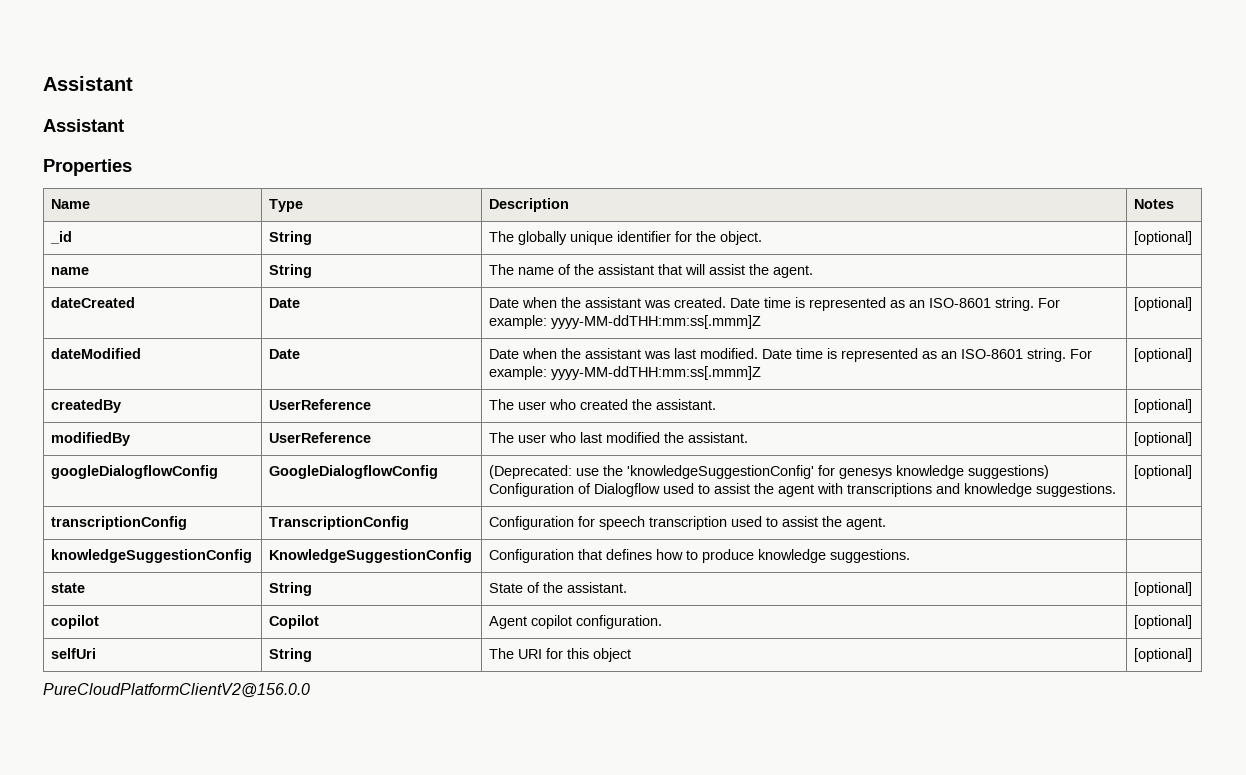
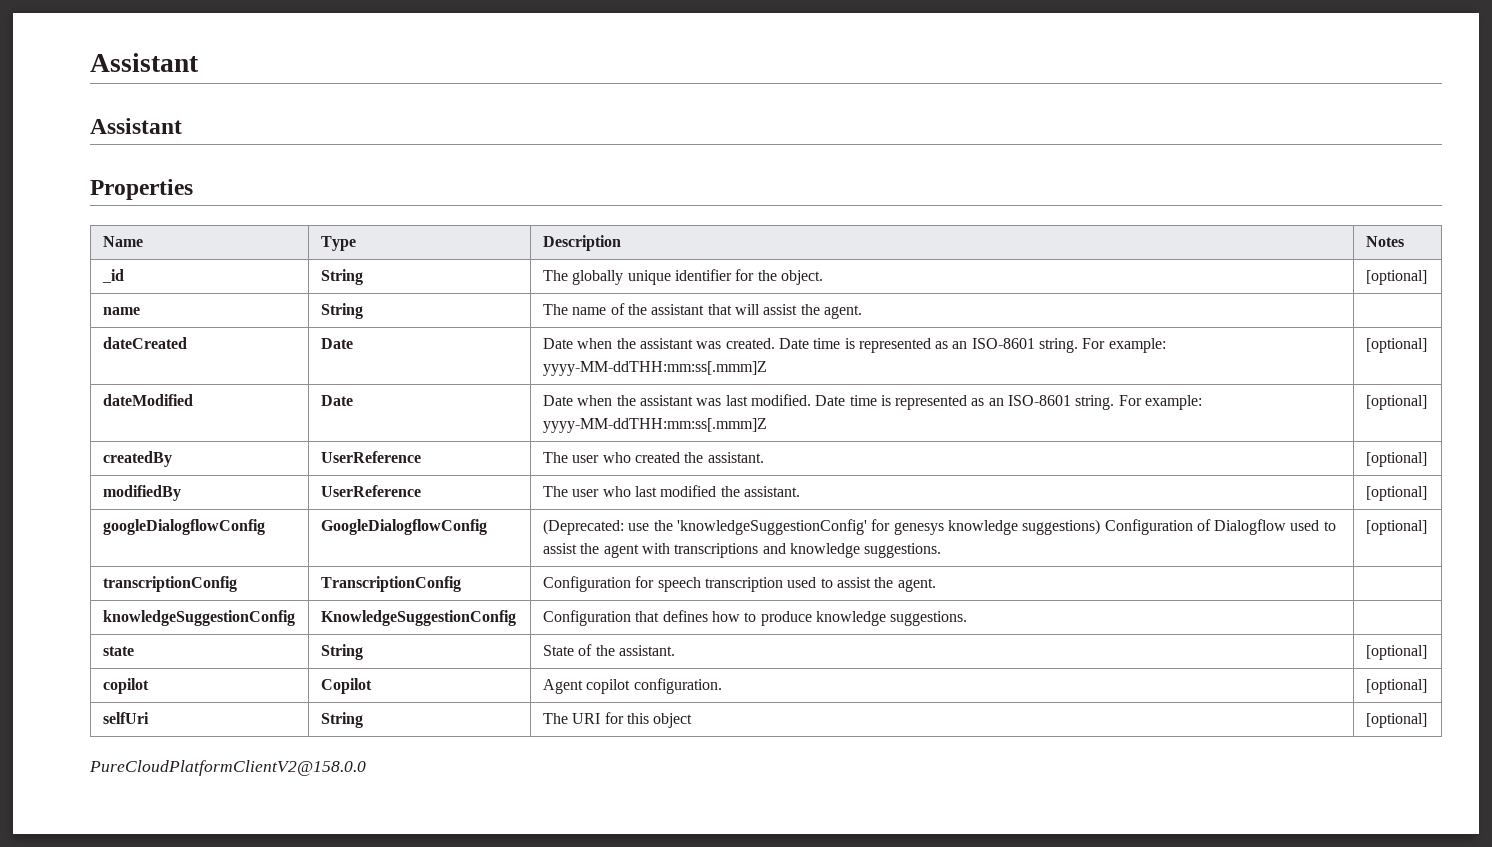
[43,683,310,698] PureCloudPlatformClientV2@156.0.0 -> [89,760,366,776] PureCloudPlatformClientV2@158.0.0

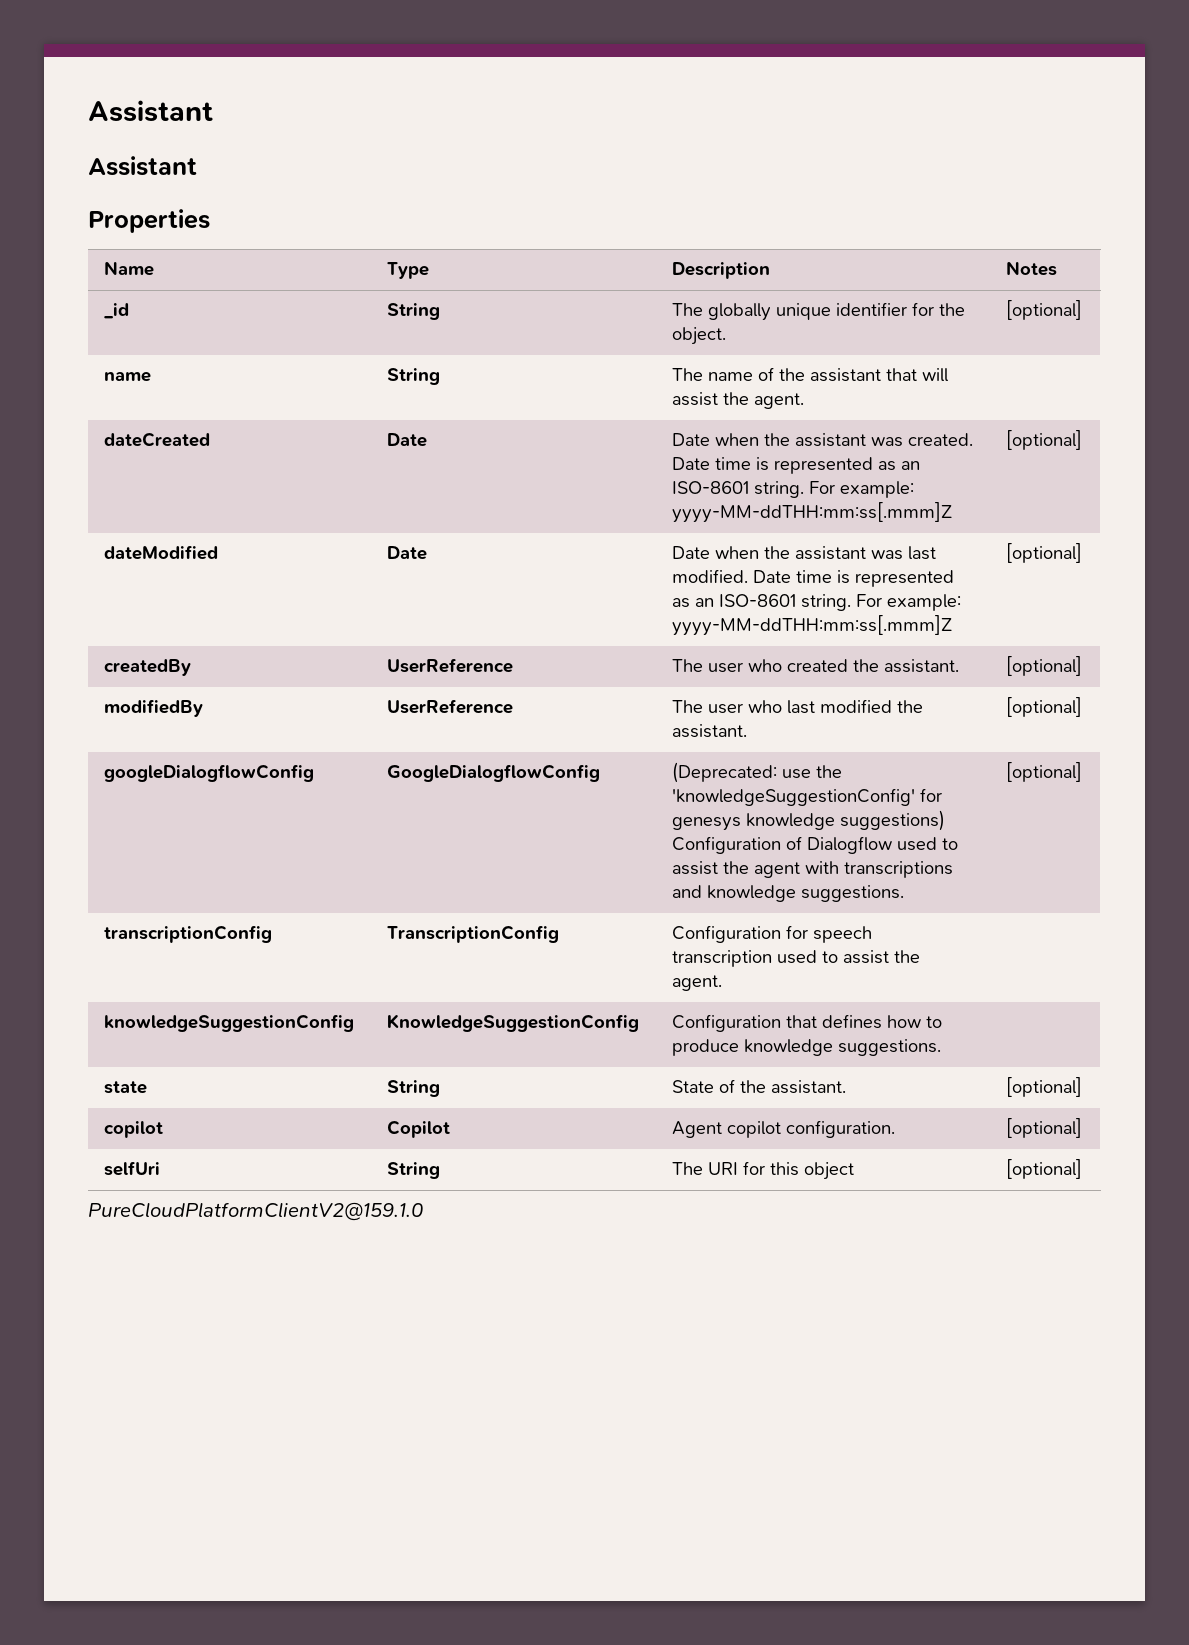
[89,760,366,776] PureCloudPlatformClientV2@158.0.0 -> [88,1202,423,1221] PureCloudPlatformClientV2@159.1.0

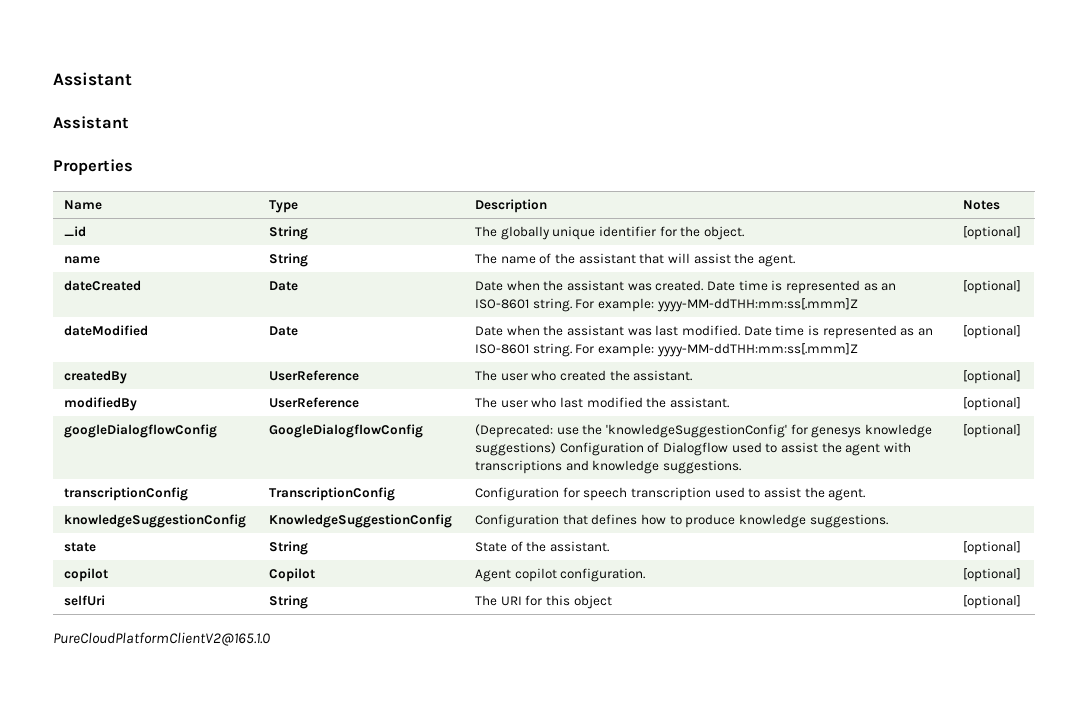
[88,1202,423,1221] PureCloudPlatformClientV2@159.1.0 -> [53,632,271,646] PureCloudPlatformClientV2@165.1.0

